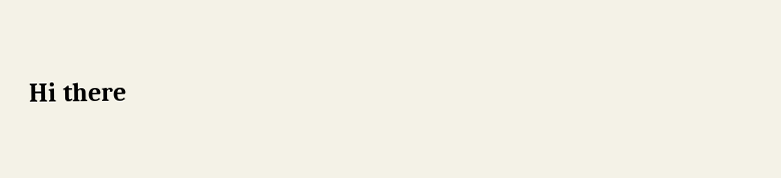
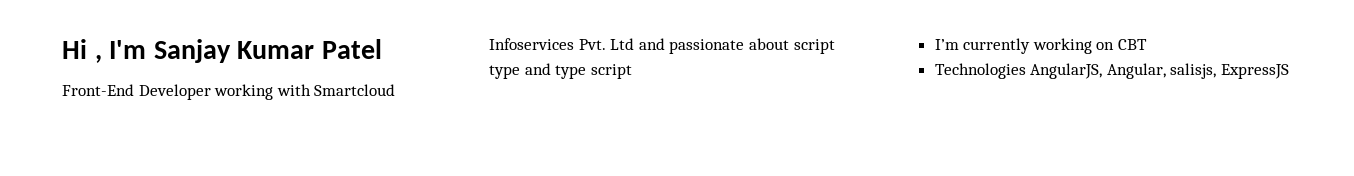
[62,81,128,102] there -> [94,39,382,63] [62,84,396,100] [489,38,835,54] [489,63,632,79] [934,38,1148,54] [934,63,1290,79] , I'm Sanjay Kumar Patel // Front-End Developer working with Smartcloud Infoservices Pvt. Ltd and passionate about script type and type script // I’m currently working on CBT // Technologies AngularJS, Angular, salisjs, ExpressJS

